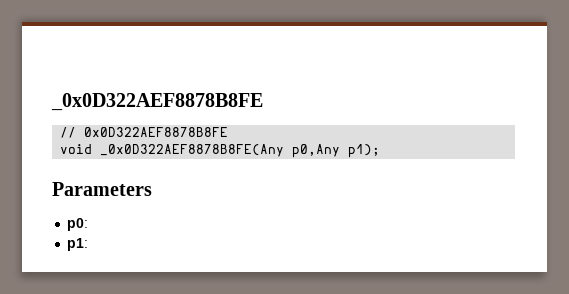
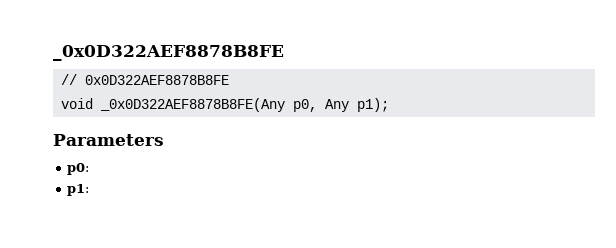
[292,144,341,158] p0,Any -> [292,99,349,112] p0, Any

